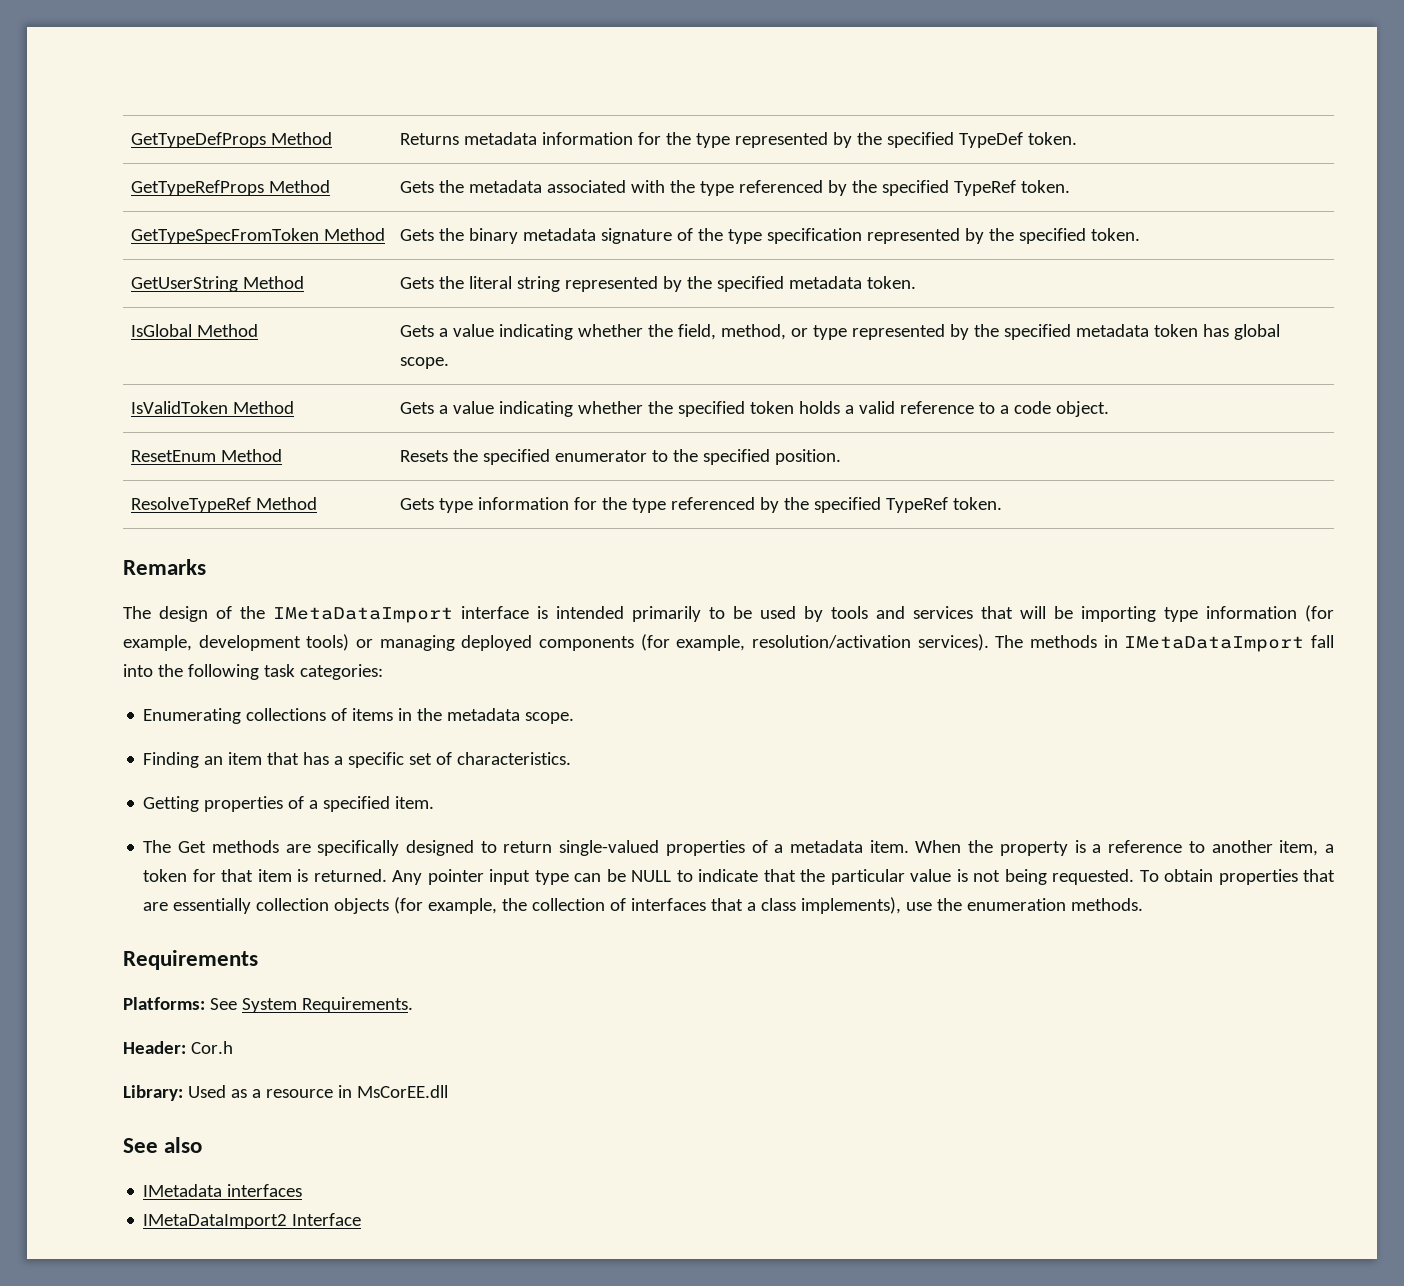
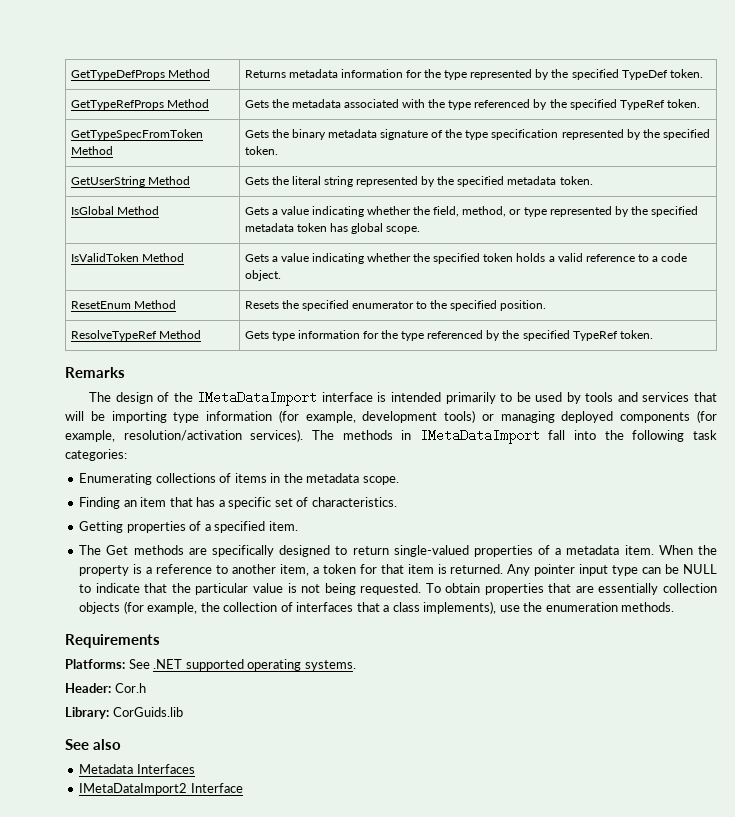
[241,997,413,1013] System Requirements. -> [153,659,356,671] .NET supported operating systems.
[187,1085,448,1098] Used as a resource in MsCorEE.dll -> [112,707,183,717] CorGuids.lib
[143,1184,303,1197] IMetadata interfaces -> [79,764,195,774] Metadata Interfaces

